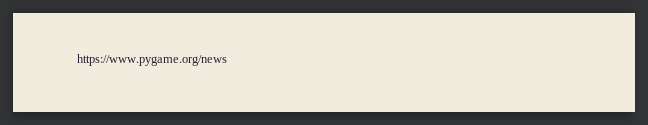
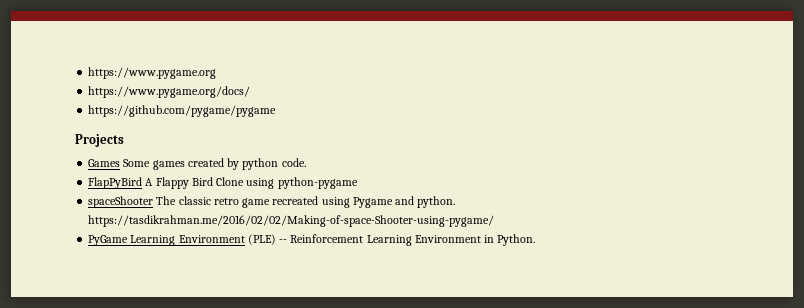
[77,54,227,66] https://www.pygame.org/news -> [88,67,217,79] [88,86,251,98] [88,105,277,117] [75,134,124,147] [88,158,306,170] [88,177,358,189] [88,196,456,208] [88,215,495,227] [88,234,536,246] https://www.pygame.org // https://www.pygame.org/docs/ // https://github.com/pygame/pygame // Projects // Games Some games created by python code. // FlapPyBird A Flappy Bird Clone using python-pygame // spaceShooter The classic retro game recreated using Pygame and python. https://tasdikrahman.me/2016/02/02/Making-of-space-Shooter-using-pygame/ // PyGame Learning Environment (PLE) -- Reinforcement Learning Environment in Python.

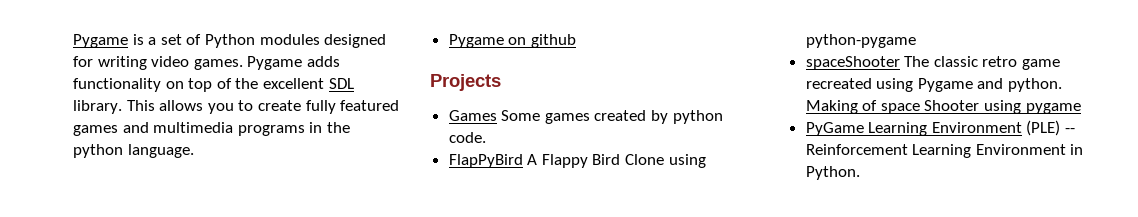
[88,67,217,79] [88,86,251,98] [88,105,277,117] https://www.pygame.org // https://www.pygame.org/docs/ // https://github.com/pygame/pygame -> [73,34,387,48] [73,56,340,70] [73,78,354,92] [73,100,400,114] [73,122,350,136] [73,144,194,158] [448,34,576,48] Pygame is a set of Python modules designed for writing video games. Pygame adds functionality on top of the excellent SDL library. This allows you to create fully featured games and multimedia programs in the python language. // Pygame on github
[88,215,495,227] https://tasdikrahman.me/2016/02/02/Making-of-space-Shooter-using-pygame/ -> [805,100,1081,114] Making of space Shooter using pygame

